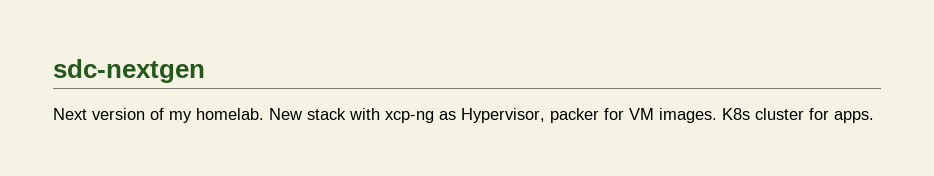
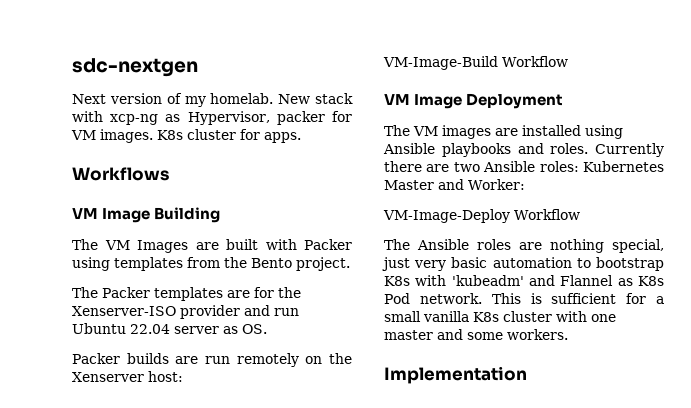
(874, 117) none -> [72,167,169,181] [72,207,221,223] [72,239,352,253] [72,257,350,271] [72,287,301,301] [72,305,299,319] [72,323,267,334] [72,353,352,367] [72,371,183,382] [383,56,568,70] [384,93,564,109] [384,125,623,139] [383,143,664,157] [384,161,664,172] [384,179,525,190] [383,209,580,223] [384,239,664,253] [382,257,664,271] [384,275,664,286] [384,293,664,304] [384,311,616,322] [384,329,568,340] [384,366,527,384] // Workflows // VM Image Building // The VM Images are built with Packer using templates from the Bento project. // The Packer templates are for the Xenserver-ISO provider and run Ubuntu 22.04 server as OS. // Packer builds are run remotely on the Xenserver host: // VM-Image-Build Workflow // VM Image Deployment // The VM images are installed using Ansible playbooks and roles. Currently there are two Ansible roles: Kubernetes Master and Worker: // VM-Image-Deploy Workflow // The Ansible roles are nothing special, just very basic automation to bootstrap K8s with 'kubeadm' and Flannel as K8s Pod network. This is sufficient for a small vanilla K8s cluster with one master and some workers. // Implementation

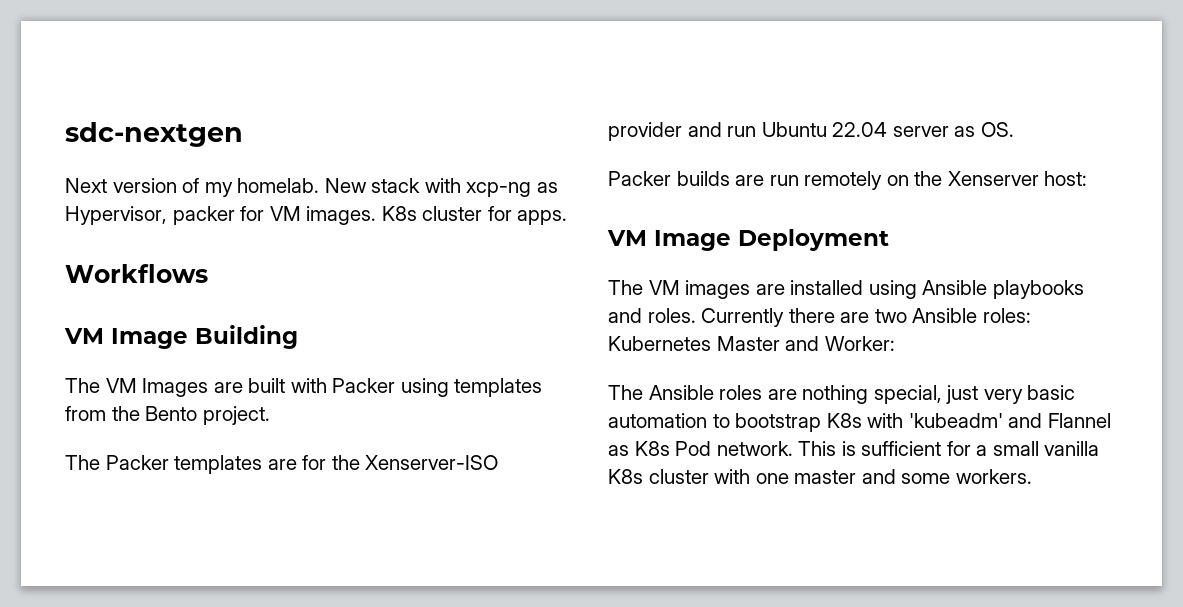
[383,56,568,70] // VM-Image-Build Workflow -> (1088, 178) none
[383,209,580,223] // VM-Image-Deploy Workflow -> (895, 343) none
[384,366,527,384] // Implementation -> (1032, 476) none

